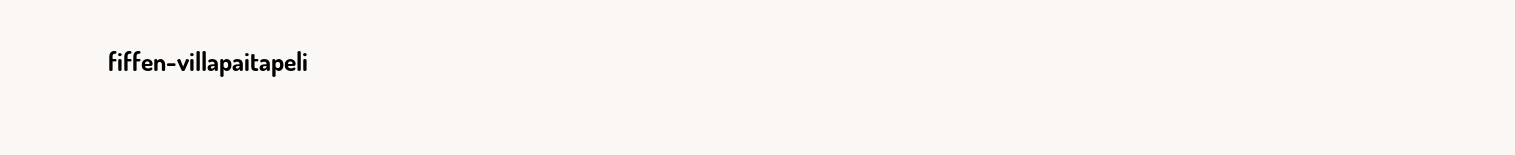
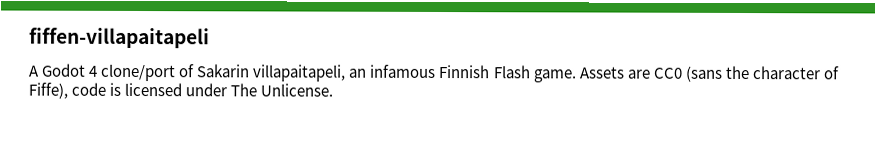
(308, 64) none -> [28,63,840,83] [28,82,334,99] // A Godot 4 clone/port of Sakarin villapaitapeli, an infamous Finnish Flash game. Assets are CC0 (sans the character of Fiffe), code is licensed under The Unlicense.

